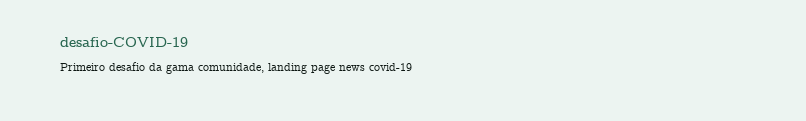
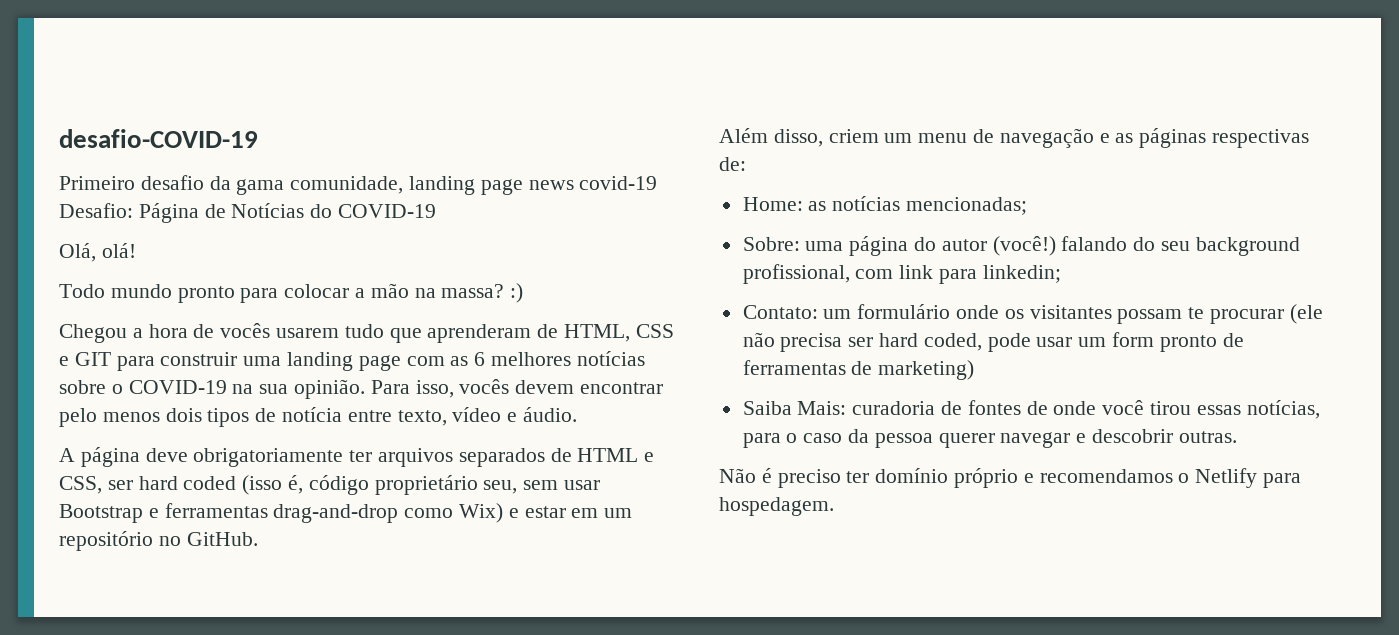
(412, 67) none -> [59,203,437,223] [59,243,136,262] [59,283,524,303] [59,323,674,343] [59,351,645,371] [59,379,664,399] [59,407,578,427] [59,447,655,467] [59,475,601,495] [59,503,633,523] [59,531,258,551] [719,128,1310,148] [719,157,746,171] [742,196,1028,215] [742,236,1300,256] [742,264,1061,284] [742,304,1323,324] [742,332,1244,352] [742,360,975,380] [742,400,1320,419] [742,429,1237,448] [719,468,1302,488] [719,497,834,516] Desafio: Página de Notícias do COVID-19 // Olá, olá! // Todo mundo pronto para colocar a mão na massa? :) // Chegou a hora de vocês usarem tudo que aprenderam de HTML, CSS e GIT para construir uma landing page com as 6 melhores notícias sobre o COVID-19 na sua opinião. Para isso, vocês devem encontrar pelo menos dois tipos de notícia entre texto, vídeo e áudio. // A página deve obrigatoriamente ter arquivos separados de HTML e CSS, ser hard coded (isso é, código proprietário seu, sem usar Bootstrap e ferramentas drag-and-drop como Wix) e estar em um repositório no GitHub. // Além disso, criem um menu de navegação e as páginas respectivas de: // Home: as notícias mencionadas; // Sobre: uma página do autor (você!) falando do seu background profissional, com link para linkedin; // Contato: um formulário onde os visitantes possam te procurar (ele não precisa ser hard coded, pode usar um form pronto de ferramentas de marketing) // Saiba Mais: curadoria de fontes de onde você tirou essas notícias, para o caso da pessoa querer navegar e descobrir outras. // Não é preciso ter domínio próprio e recomendamos o Netlify para hospedagem.

